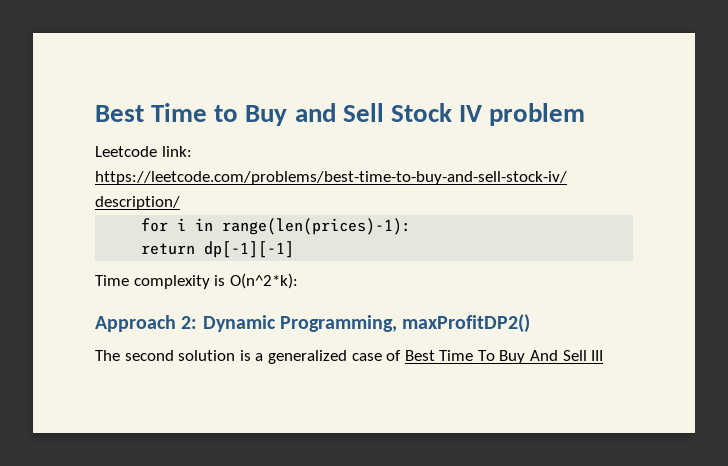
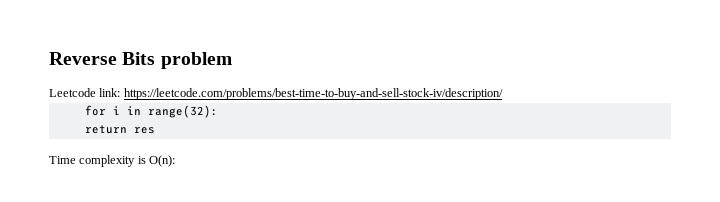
[95,103,483,126] Best Time to Buy and Sell Stock IV -> [49,52,156,65] Reverse Bits
[222,218,412,235] range(len(prices)-1): -> [147,105,218,118] range(32):
[204,241,295,258] dp[-1][-1] -> [133,127,155,134] res
[229,273,298,289] [95,314,531,333] [95,350,604,364] O(n^2*k): // Approach 2: Dynamic Programming, maxProfitDP2() // The second solution is a generalized case of Best Time To Buy And Sell III -> [149,155,176,167] O(n):

